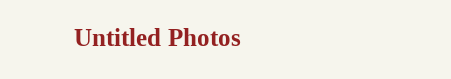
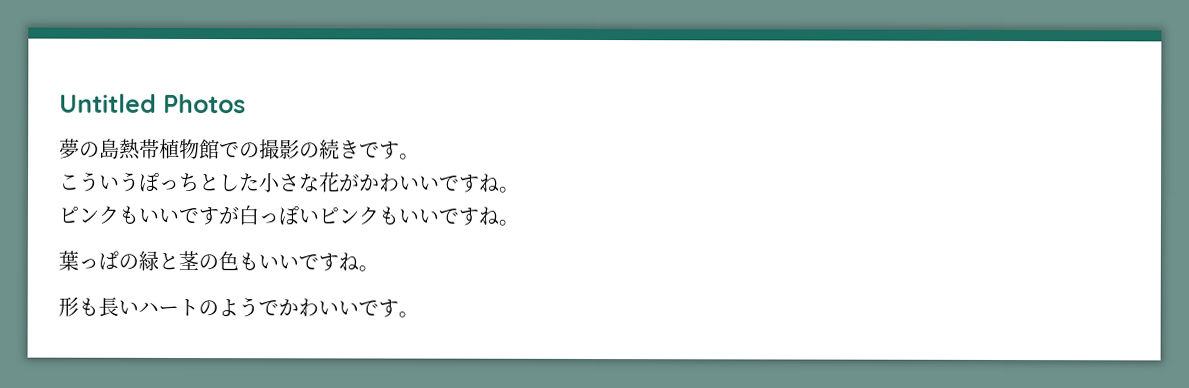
(241, 37) none -> [59,138,420,160] [59,171,520,193] [58,205,519,226] [58,250,379,272] [58,296,419,318] // 夢の島熱帯植物館での撮影の続きです。 // こういうぽっちとした小さな花がかわいいですね。 // ピンクもいいですが白っぽいピンクもいいですね。 // 葉っぱの緑と茎の色もいいですね。 // 形も長いハートのようでかわいいです。

